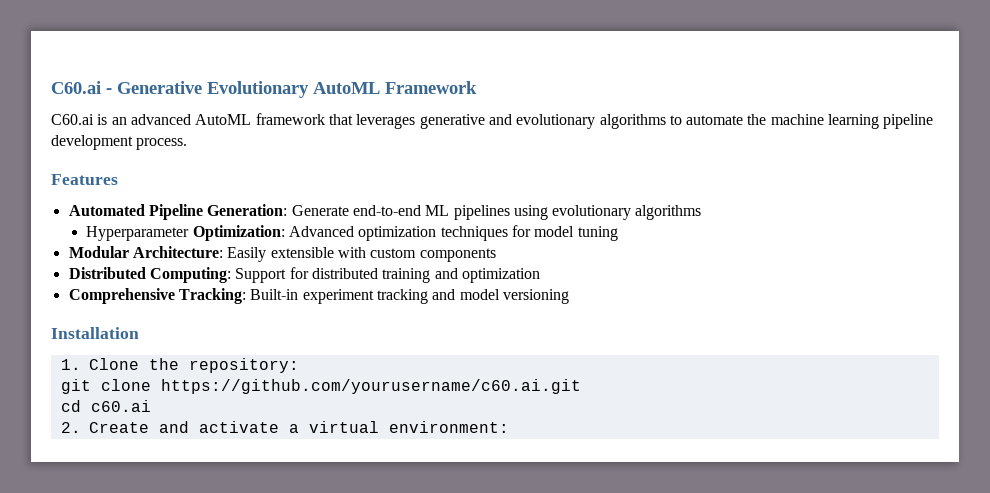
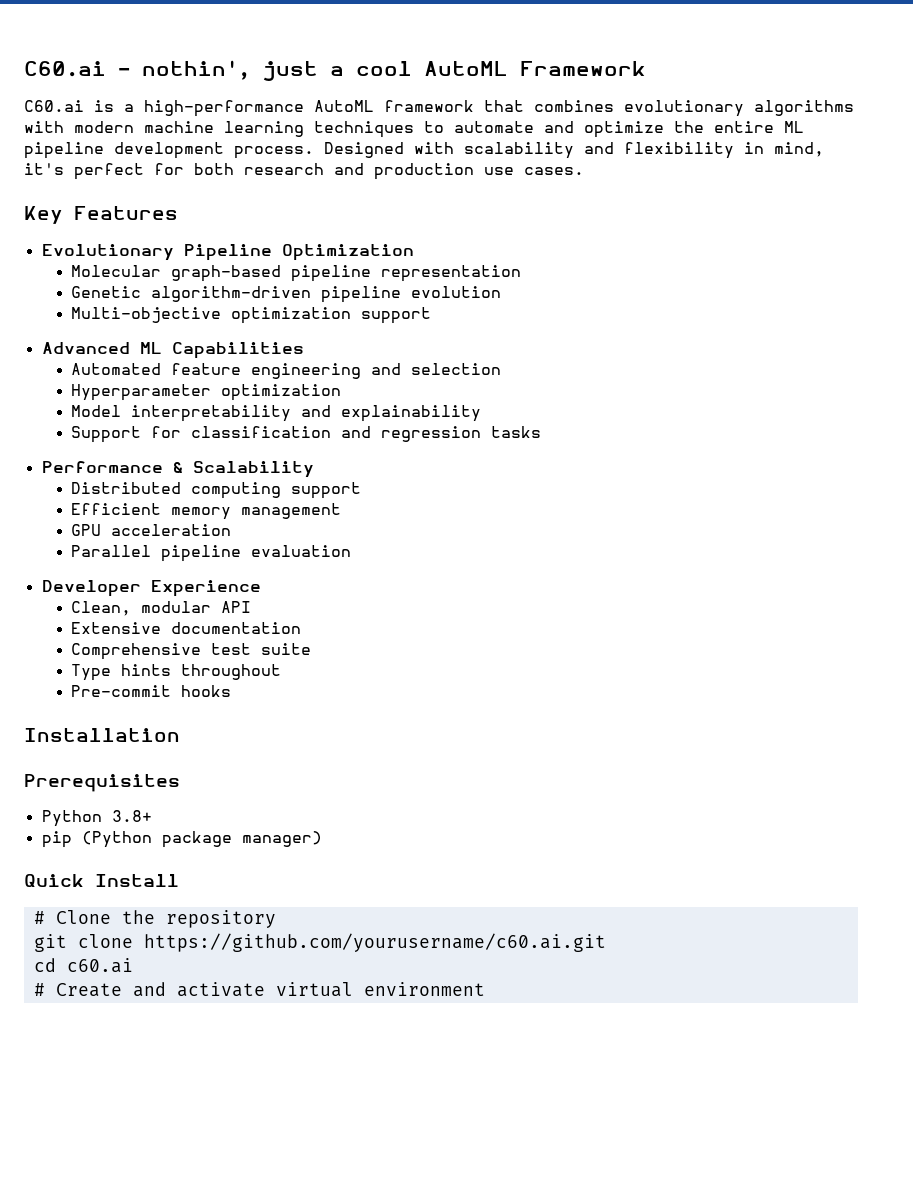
[117,81,309,98] Generative Evolutionary -> [142,60,412,81] nothin', just a cool
[111,114,191,125] an advanced -> [124,100,304,117] a high-performance
[356,114,934,129] [51,135,188,150] [51,174,118,185] [68,204,702,220] leverages generative and evolutionary algorithms to automate the machine learning pipeline development process. // Features // Automated Pipeline Generation: Generate end-to-end ML pipelines using evolutionary algorithms -> [534,100,854,117] [24,121,804,138] [24,142,824,159] [24,163,584,180] [24,206,178,224] [41,244,414,261] [71,265,522,282] [71,286,502,303] [71,307,432,324] [41,342,304,359] [71,363,502,379] combines evolutionary algorithms with modern machine learning techniques to automate and optimize the entire ML pipeline development process. Designed with scalability and flexibility in mind, it's perfect for both research and production use cases. // Key Features // Evolutionary Pipeline Optimization // Molecular graph-based pipeline representation // Genetic algorithm-driven pipeline evolution // Multi-objective optimization support // Advanced ML Capabilities // Automated feature engineering and selection
[192,225,618,241] [68,246,496,262] [68,267,540,283] [68,288,569,304] [51,327,139,339] [60,359,81,370] Optimization: Advanced optimization techniques for model tuning // Modular Architecture: Easily extensible with custom components // Distributed Computing: Support for distributed training and optimization // Comprehensive Tracking: Built-in experiment tracking and model versioning // Installation // 1. -> [221,384,342,401] [71,405,482,422] [71,426,542,443] [41,461,314,478] [71,482,362,499] [71,503,342,520] [71,524,232,536] [71,545,352,562] [41,580,261,597] [71,601,252,616] [71,622,302,634] [71,643,312,660] [71,664,282,681] [71,685,232,697] [24,728,180,742] [24,774,180,792] [41,810,152,827] [41,831,322,848] [24,874,179,887] [33,911,45,924] optimization // Model interpretability and explainability // Support for classification and regression tasks // Performance & Scalability // Distributed computing support // Efficient memory management // GPU acceleration // Parallel pipeline evaluation // Developer Experience // Clean, modular API // Extensive documentation // Comprehensive test suite // Type hints throughout // Pre-commit hooks // Installation // Prerequisites // Python 3.8+ // pip (Python package manager) // Quick Install // #
[188,358,299,373] repository: -> [165,910,276,928] repository
[60,422,81,433] 2. -> [33,983,45,996] #
[288,421,509,433] a virtual environment: -> [275,982,485,997] virtual environment

